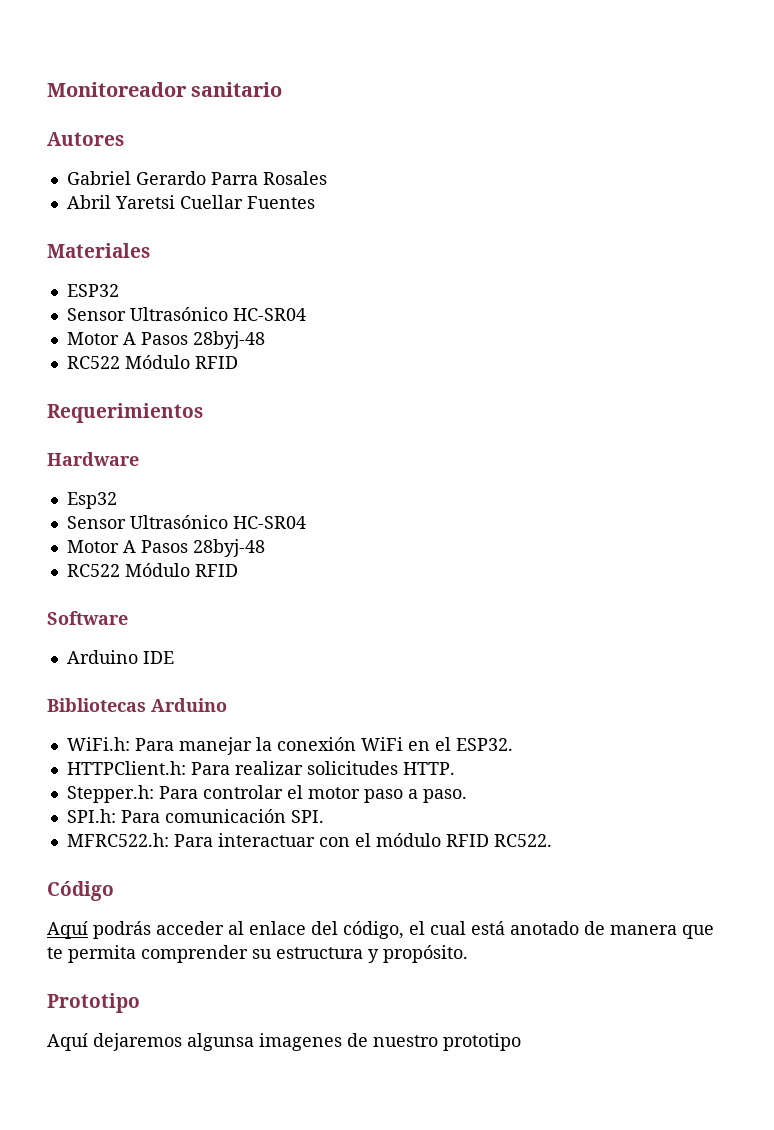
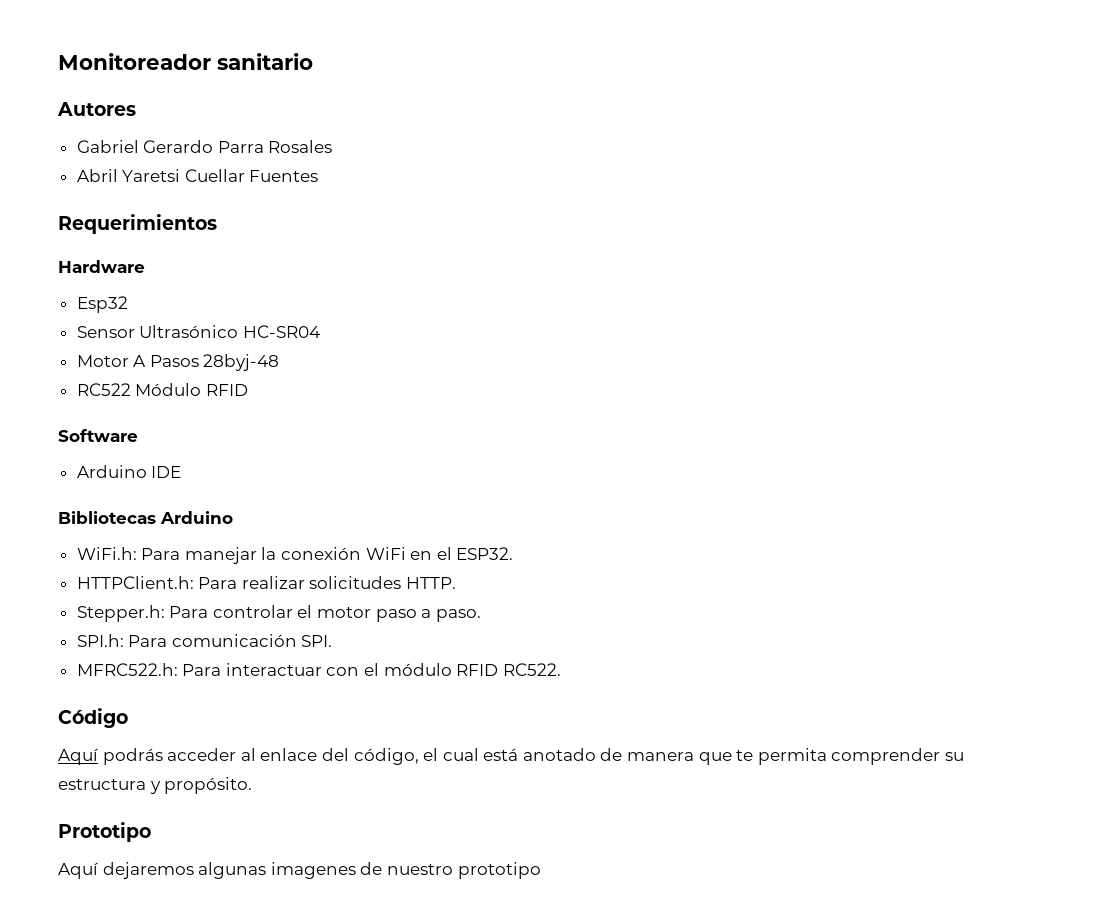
[47,243,150,258] [66,284,119,297] [66,307,306,321] [66,331,265,349] [66,355,238,369] // Materiales // ESP32 // Sensor Ultrasónico HC-SR04 // Motor A Pasos 28byj-48 // RC522 Módulo RFID -> (319, 176) none
[187,1033,254,1051] algunsa -> [198,862,267,879] algunas

